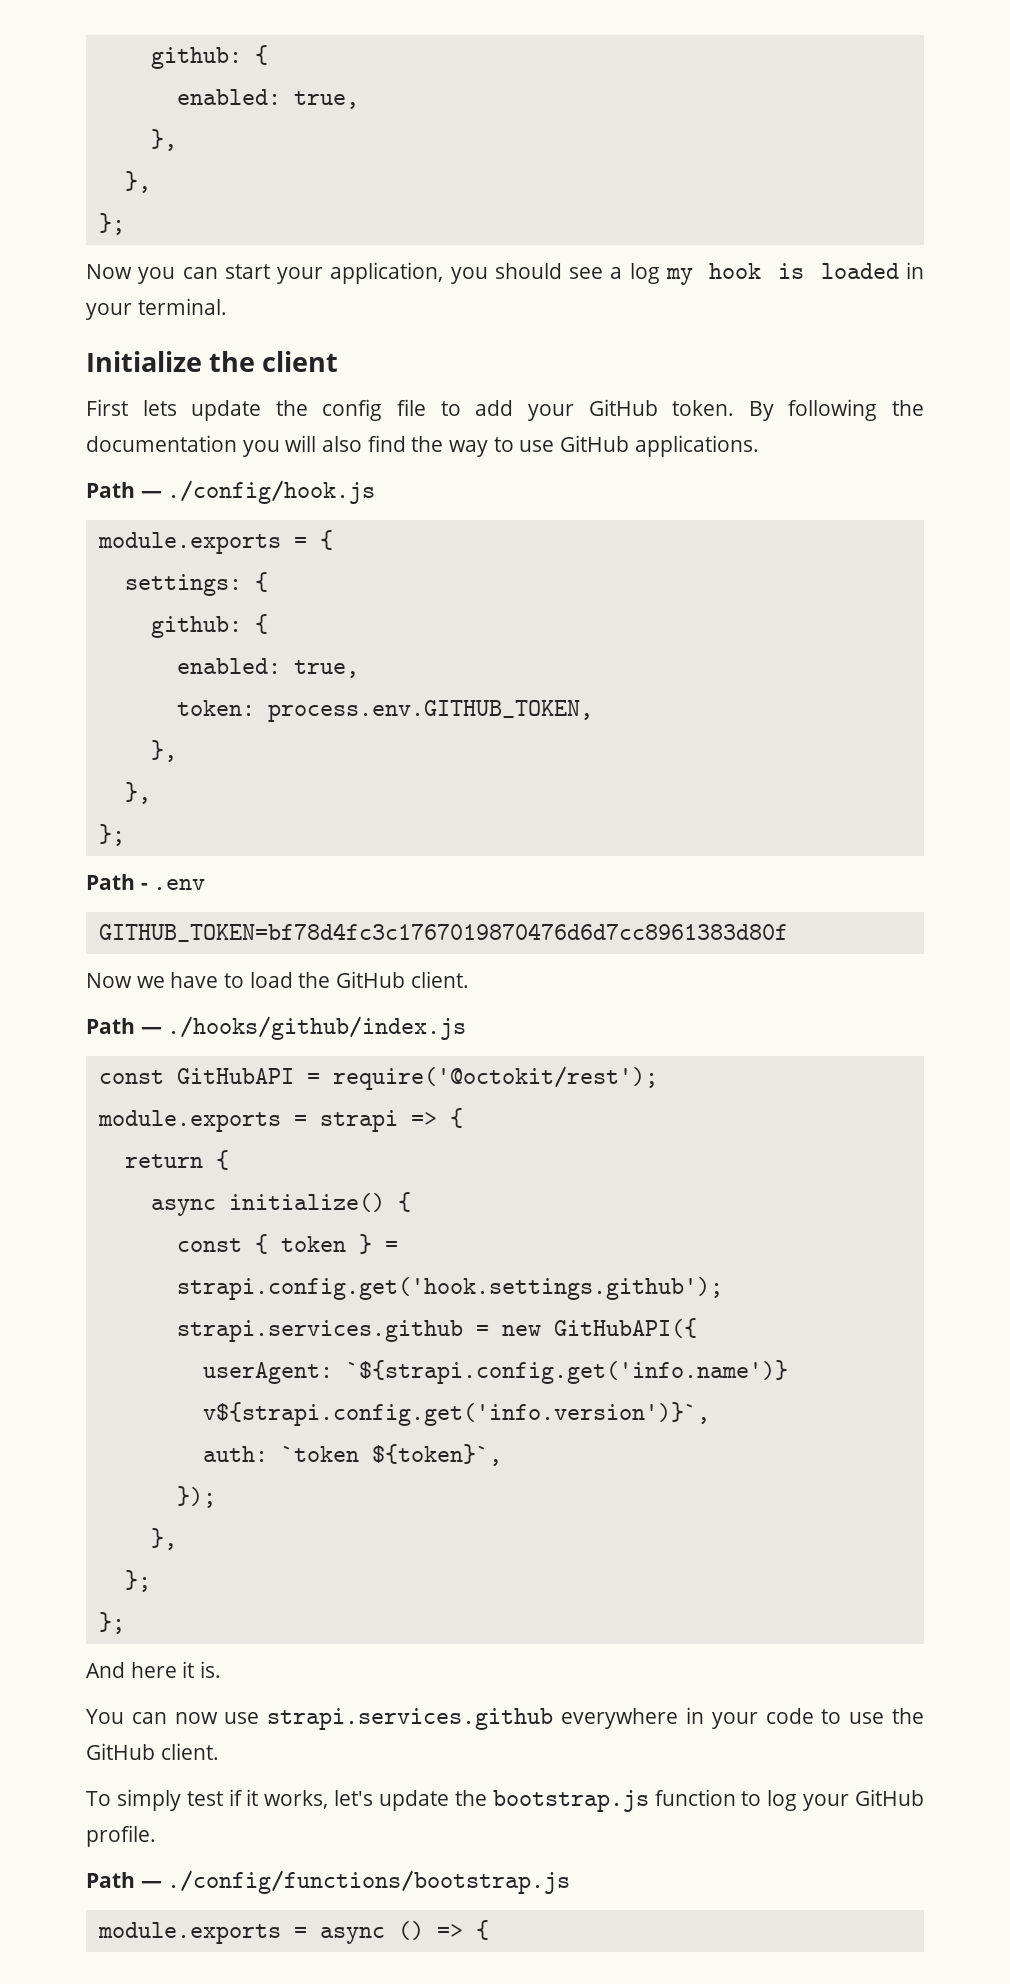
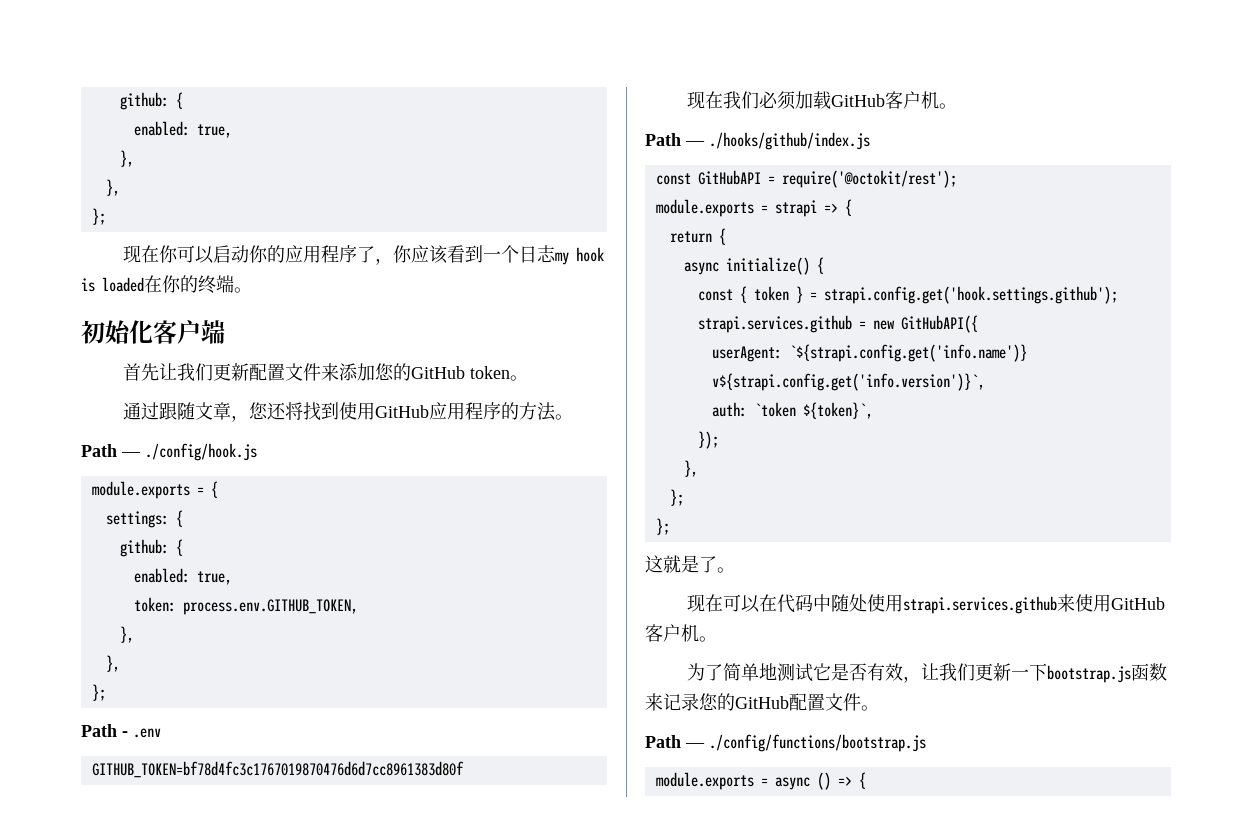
[86,262,924,285] [86,298,227,320] [86,351,339,372] [86,399,925,421] [86,435,759,457] Now you can start your application, you should see a log my hook is loaded in your terminal. // Initialize the client // First lets update the config file to add your GitHub token. By following the documentation you will also find the way to use GitHub applications. -> [122,245,604,265] [81,275,252,294] [81,320,225,344] [122,363,528,381] [122,402,573,422] 现在你可以启动你的应用程序了，你应该看到一个日志my hook is loaded在你的终端。 // 初始化客户端 // 首先让我们更新配置文件来添加您的GitHub token。 // 通过跟随文章，您还将找到使用GitHub应用程序的方法。
[86,971,469,988] Now we have to load the GitHub client. -> [686,91,957,110] 现在我们必须加载GitHub客户机。
[86,1661,222,1678] [86,1707,924,1730] [86,1743,219,1760] [86,1789,924,1812] [86,1825,156,1847] And here it is. // You can now use strapi.services.github everywhere in your code to use the GitHub client. // To simply test if it works, let's update the bootstrap.js function to log your GitHub profile. -> [645,555,735,573] [686,594,1165,614] [645,624,717,642] [686,663,1167,683] [645,693,879,711] 这就是了。 // 现在可以在代码中随处使用strapi.services.github来使用GitHub客户机。 // 为了简单地测试它是否有效，让我们更新一下bootstrap.js函数来记录您的GitHub配置文件。

